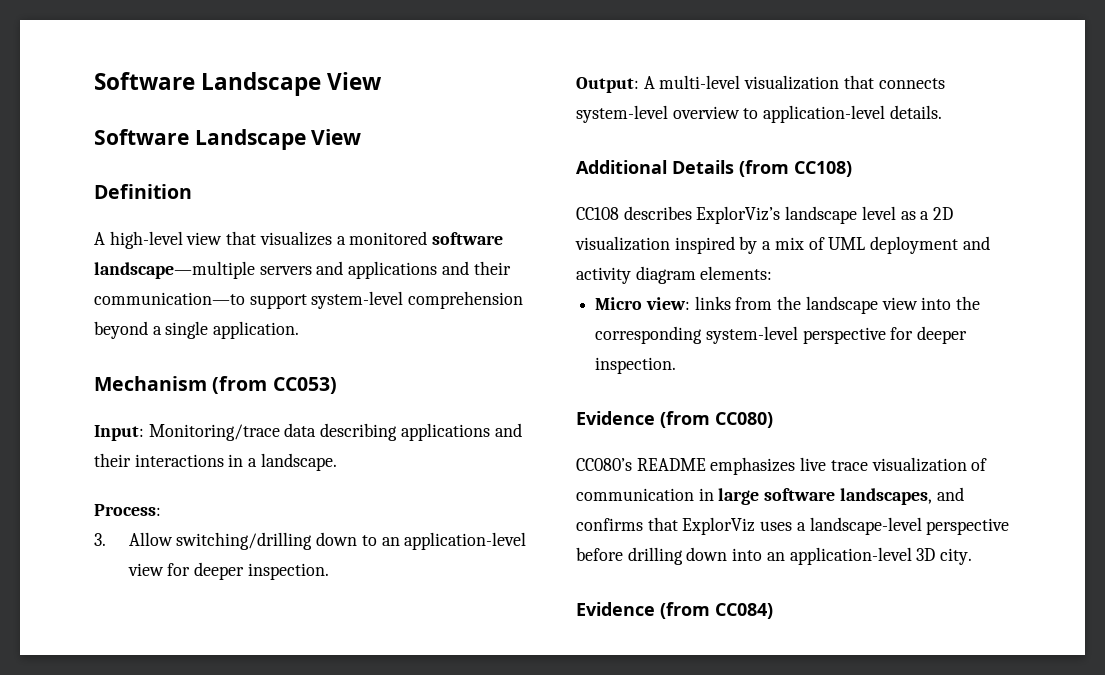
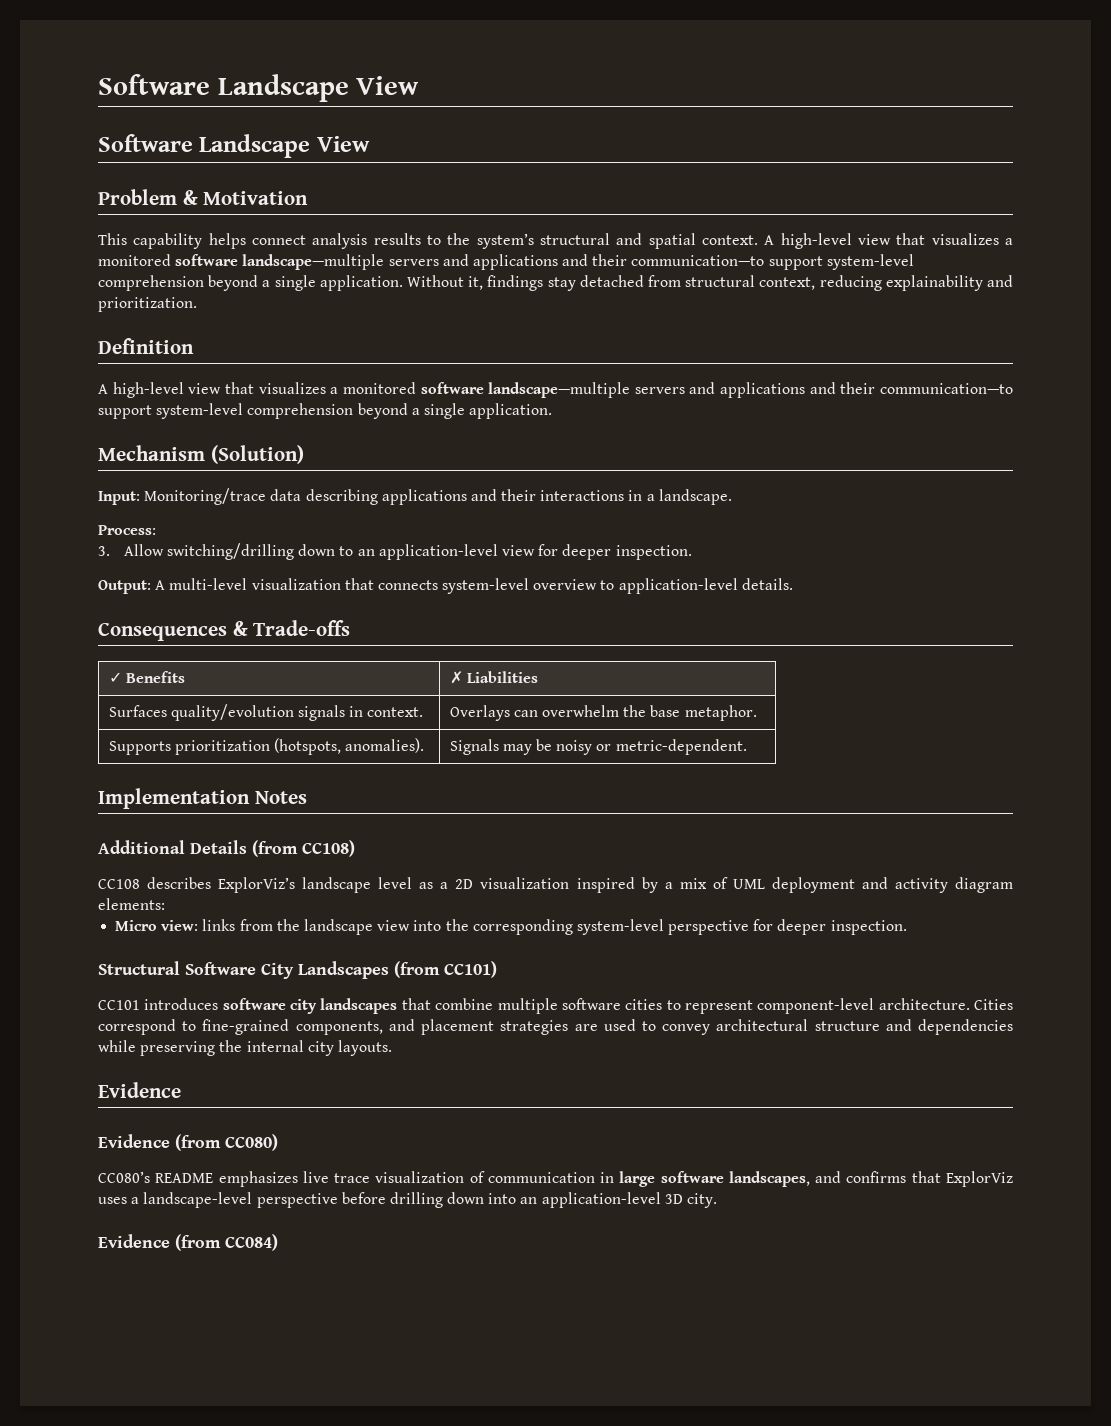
(362, 137) none -> [98,189,309,205] [98,233,1014,249] [98,254,914,270] [98,275,1014,291] [98,297,197,312] // Problem & Motivation // This capability helps connect analysis results to the system’s structural and spatial context. A high-level view that visualizes a monitored software landscape—multiple servers and applications and their communication—to support system-level comprehension beyond a single application. Without it, findings stay detached from structural context, reducing explainability and prioritization.
[212,376,337,394] (from CC053) -> [210,445,304,464] (Solution)
(942, 112) none -> [98,620,351,641] [108,671,185,683] [449,671,538,684] [108,704,424,721] [449,705,757,721] [108,738,425,755] [449,739,747,755] [98,788,307,809] // Consequences & Trade-offs // ✓ Benefits | ✗ Liabilities // Surfaces quality/evolution signals in context. | Overlays can overwhelm the base metaphor. // Supports prioritization (hotspots, anomalies). | Signals may be noisy or metric-dependent. // Implementation Notes
(677, 365) none -> [98,961,497,979] [98,998,1014,1014] [98,1019,1013,1035] [98,1040,392,1056] [98,1082,181,1098] // Structural Software City Landscapes (from CC101) // CC101 introduces software city landscapes that combine multiple software cities to represent component-level architecture. Cities correspond to fine-grained components, and placement strategies are used to convey architectural structure and dependencies while preserving the internal city layouts. // Evidence

